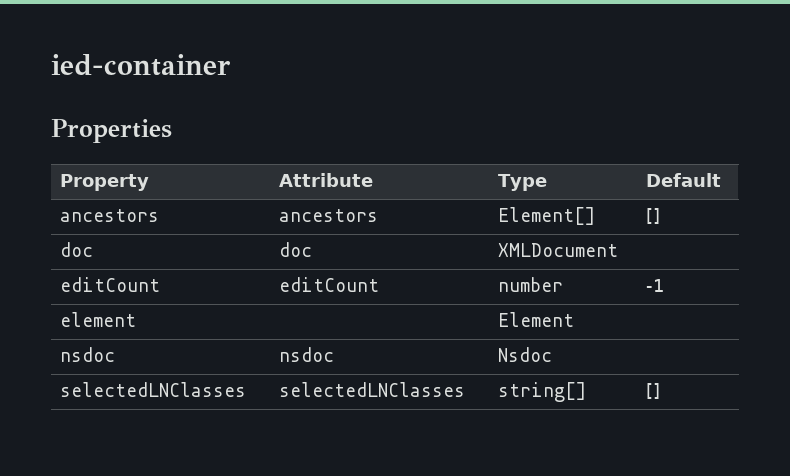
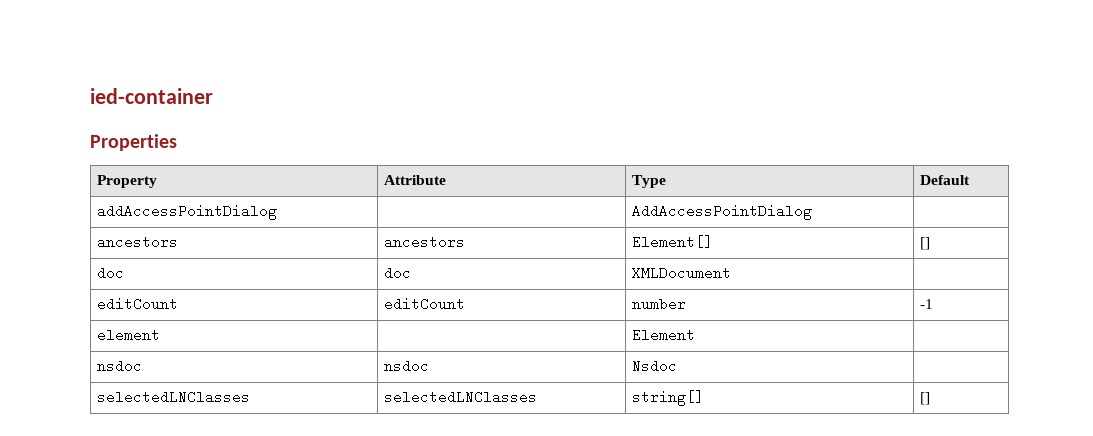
(721, 180) none -> [96,204,277,220] [631,204,812,220] // addAccessPointDialog | | AddAccessPointDialog |

